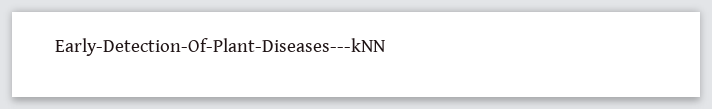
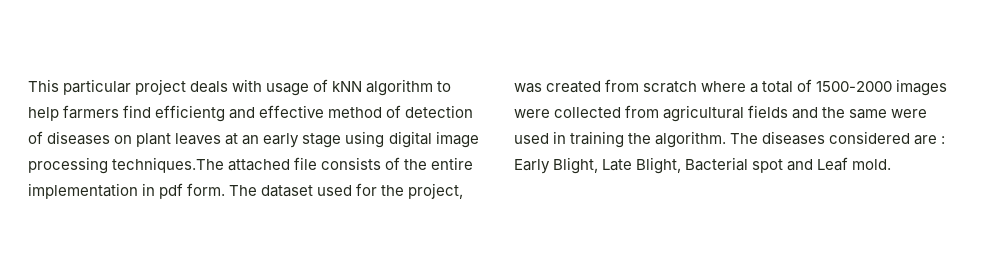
[55,38,385,56] Early-Detection-Of-Plant-Diseases---kNN -> [28,79,452,96] [28,105,474,122] [28,131,479,148] [28,157,474,174] [28,183,464,199] [514,79,948,96] [514,105,928,122] [514,131,946,148] [514,157,892,174] This particular project deals with usage of kNN algorithm to help farmers find efficientg and effective method of detection of diseases on plant leaves at an early stage using digital image processing techniques.The attached file consists of the entire implementation in pdf form. The dataset used for the project, was created from scratch where a total of 1500-2000 images were collected from agricultural fields and the same were used in training the algorithm. The diseases considered are : Early Blight, Late Blight, Bacterial spot and Leaf mold.

